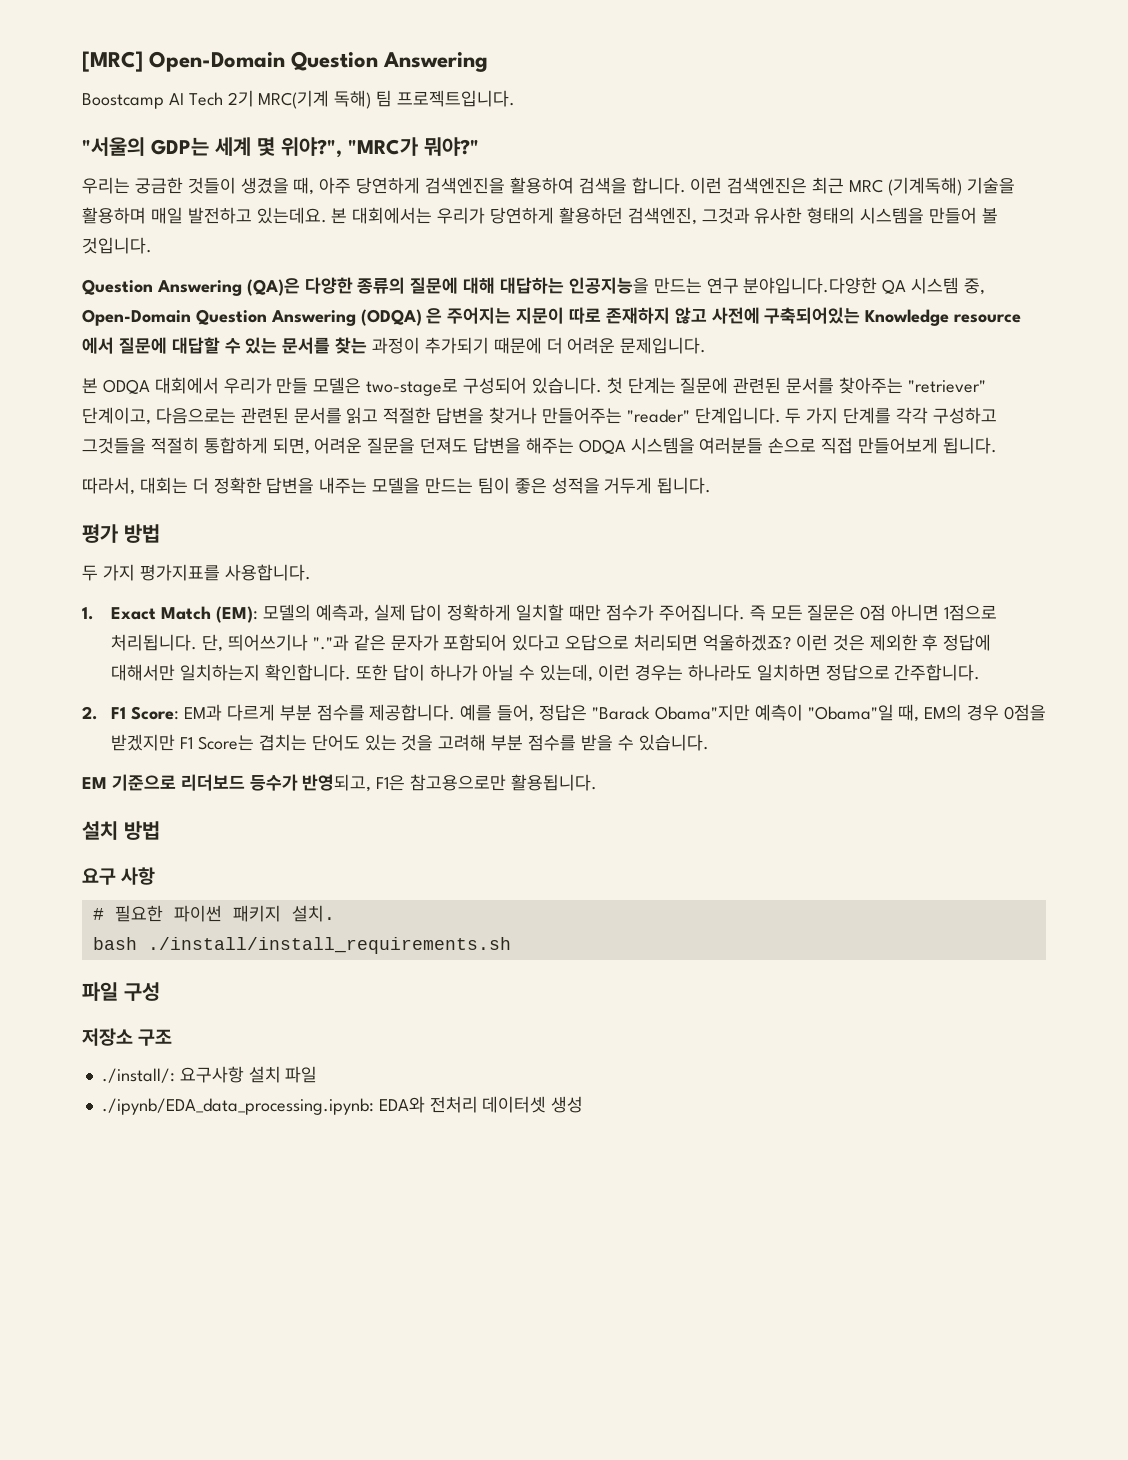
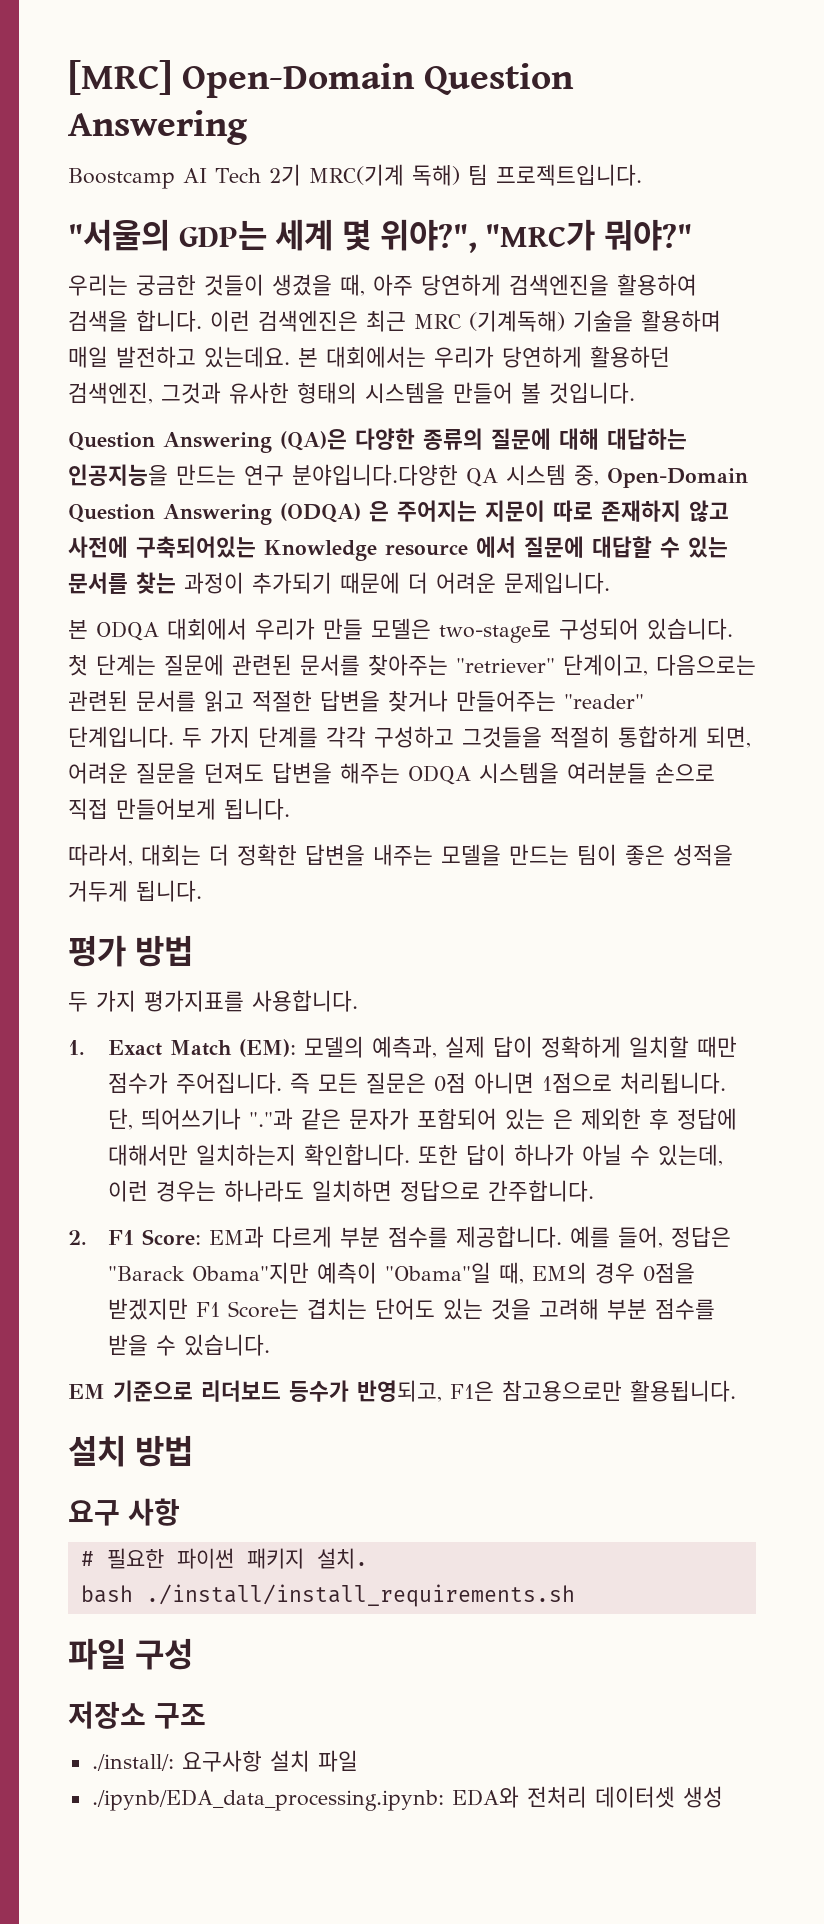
[512,634,865,651] 있다고 오답으로 처리되면 억울하겠죠? 이런 것은 -> [504,1108,573,1130] 있는 은

